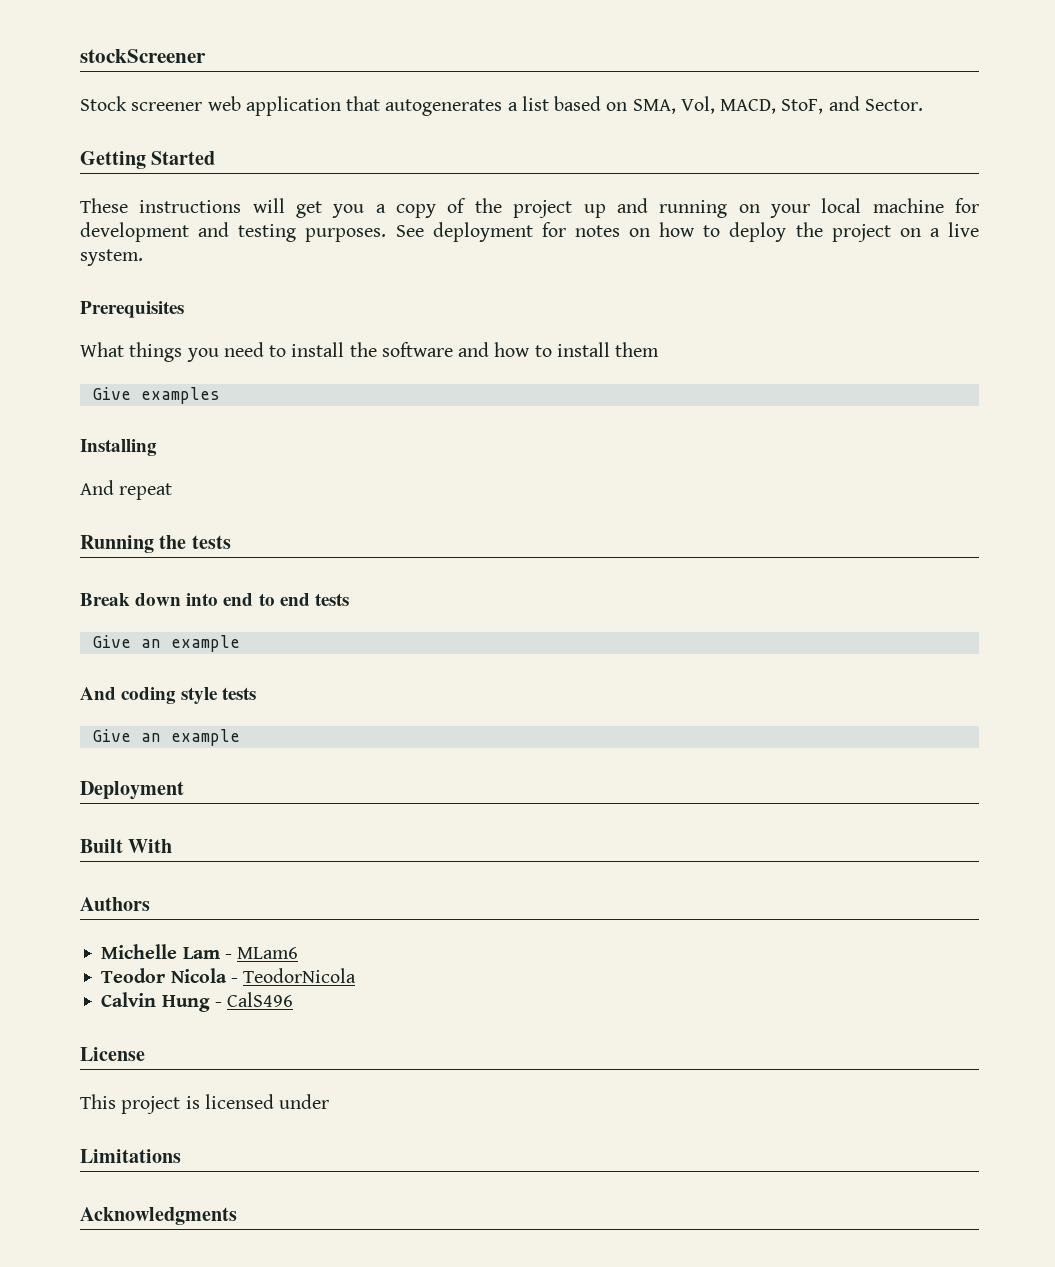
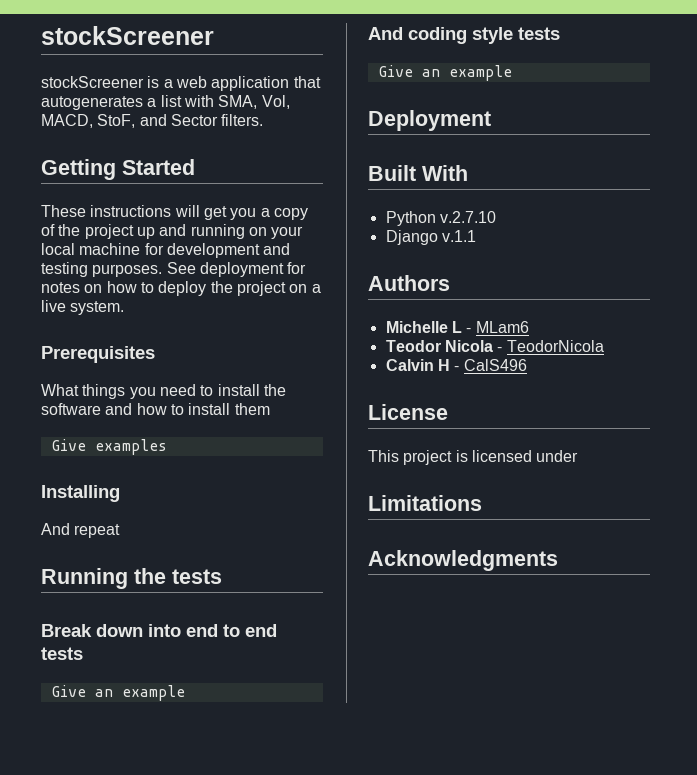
[80,96,203,111] Stock screener -> [41,76,173,88] stockScreener is a
[554,96,628,111] based on -> [183,95,214,107] with
[864,99,923,111] Sector. -> [170,114,264,126] Sector filters.
(173, 846) none -> [385,211,496,226] [385,230,476,245] // Python v.2.7.10 // Django v.1.1
[182,947,220,959] Lam -> [451,321,462,333] L
[161,995,210,1012] Hung -> [437,359,450,371] H

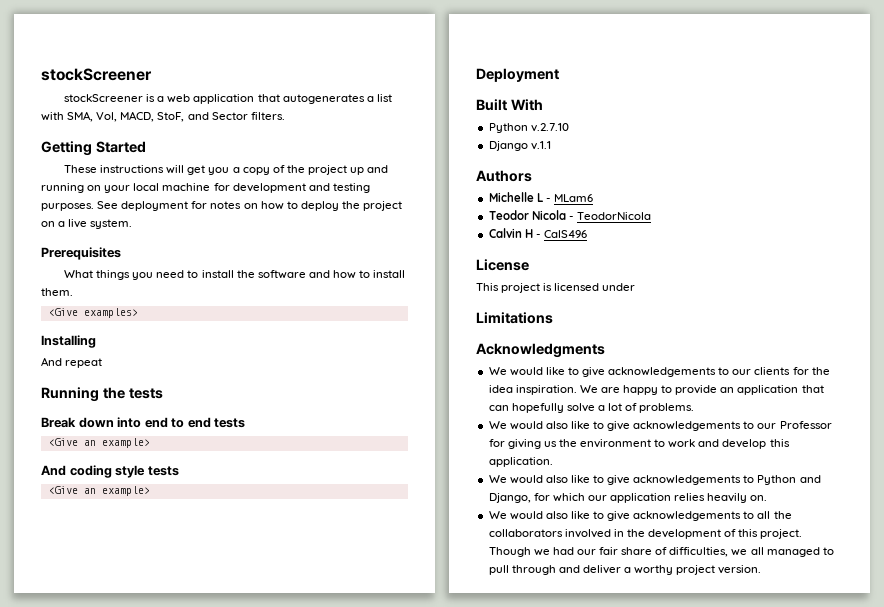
[234,403,270,415] [50,439,167,455] them // Give examples -> [41,288,73,296] [47,308,138,318] them. // <Give examples>
[50,685,185,701] Give an example -> [47,438,150,448] <Give an example>
[377,65,512,81] Give an example -> [47,486,150,496] <Give an example>
(558, 560) none -> [488,367,830,377] [488,385,824,395] [488,403,695,413] [488,421,832,431] [488,439,790,449] [488,457,553,467] [488,475,821,485] [488,493,768,503] [488,511,792,521] [488,529,803,539] [488,547,834,557] [488,565,762,575] // We would like to give acknowledgements to our clients for the idea inspiration. We are happy to provide an application that can hopefully solve a lot of problems. // We would also like to give acknowledgements to our Professor for giving us the environment to work and develop this application. // We would also like to give acknowledgements to Python and Django, for which our application relies heavily on. // We would also like to give acknowledgements to all the collaborators involved in the development of this project. Though we had our fair share of difficulties, we all managed to pull through and deliver a worthy project version.

